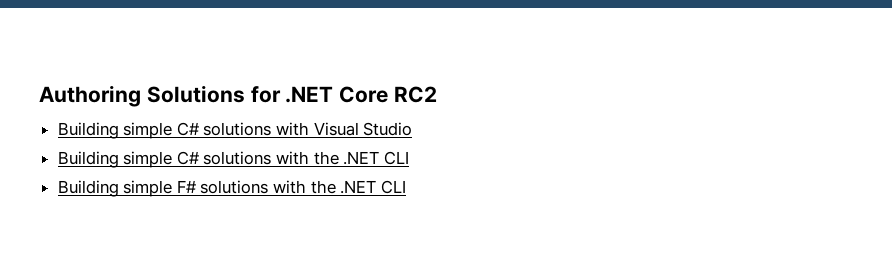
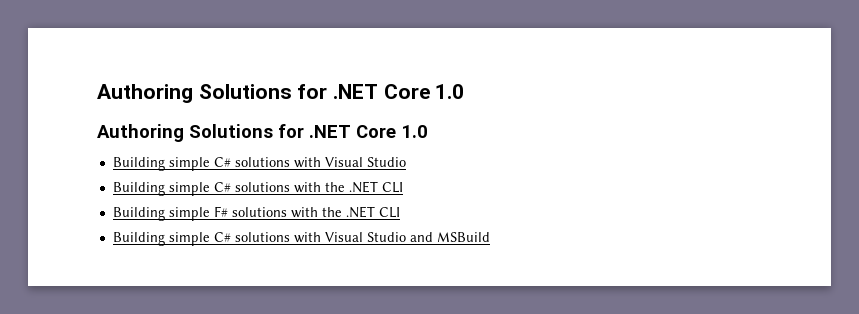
[39,85,438,107] Authoring Solutions for .NET Core RC2 -> [97,84,465,103] [97,124,428,142] Authoring Solutions for .NET Core 1.0 // Authoring Solutions for .NET Core 1.0
(406, 187) none -> [112,232,490,246] // Building simple C# solutions with Visual Studio and MSBuild

